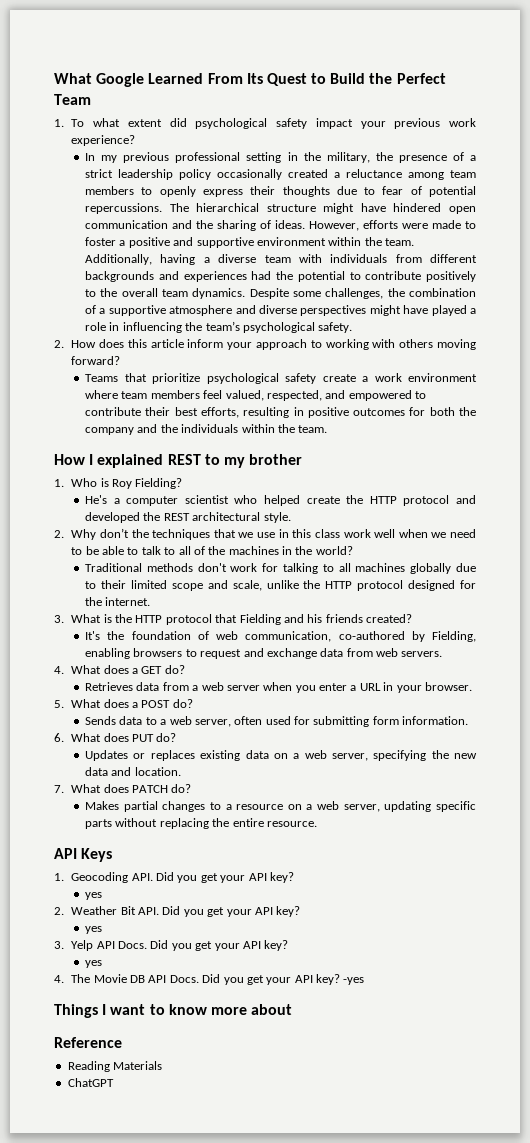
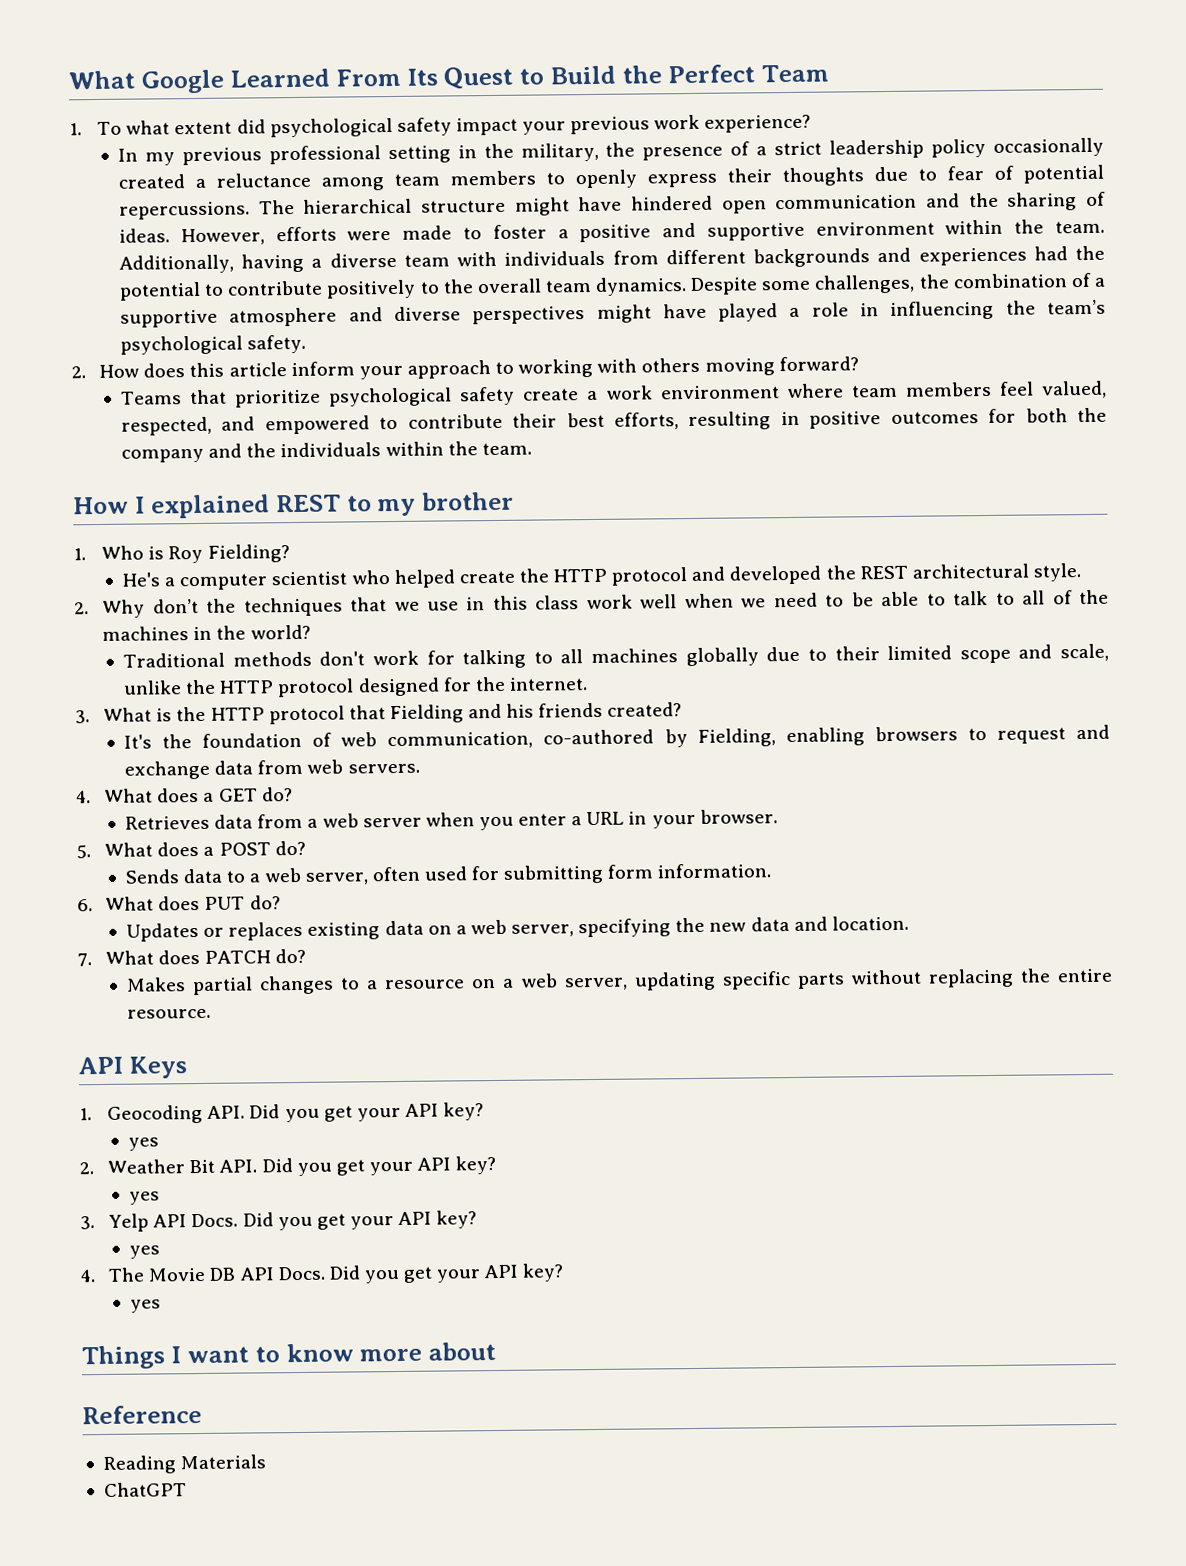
[343,977,365,985] -yes -> [130,1299,162,1313] // yes

